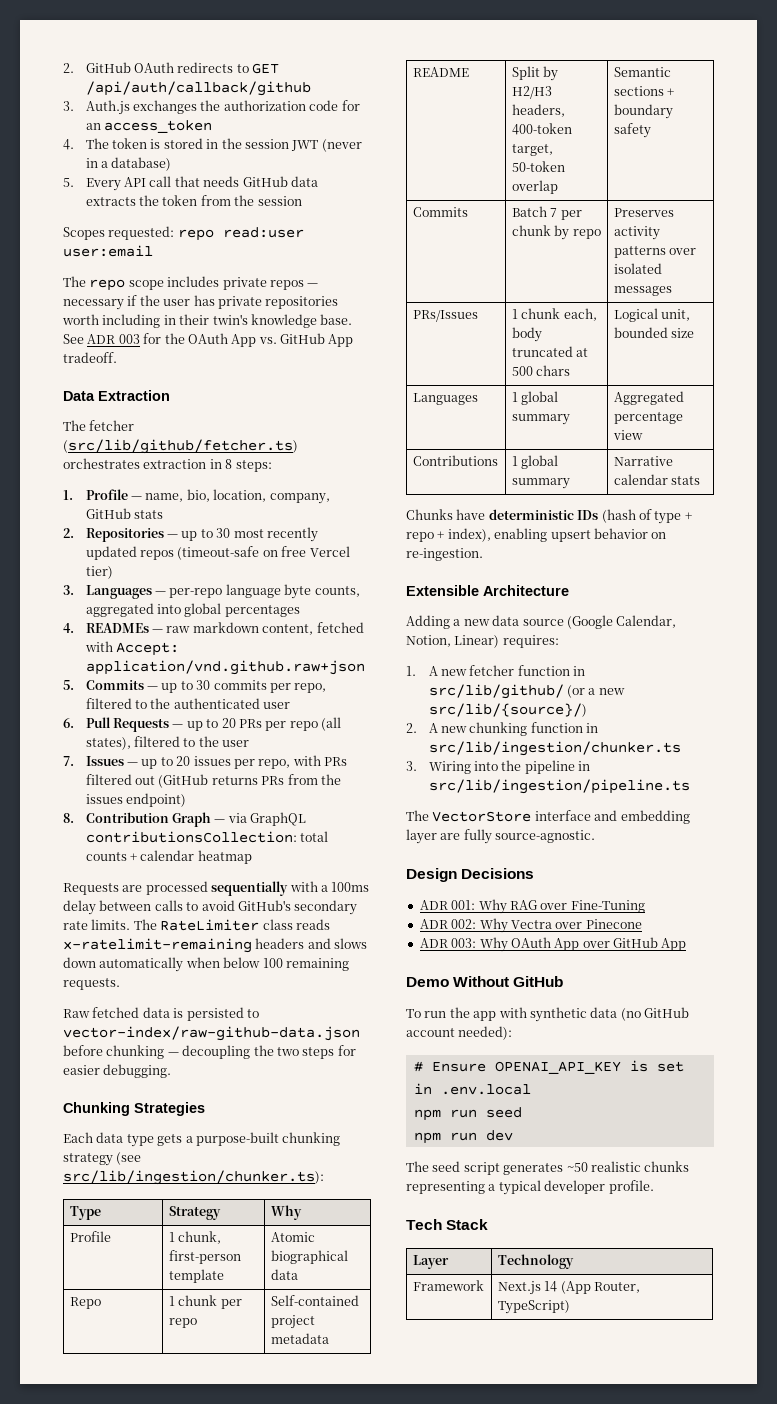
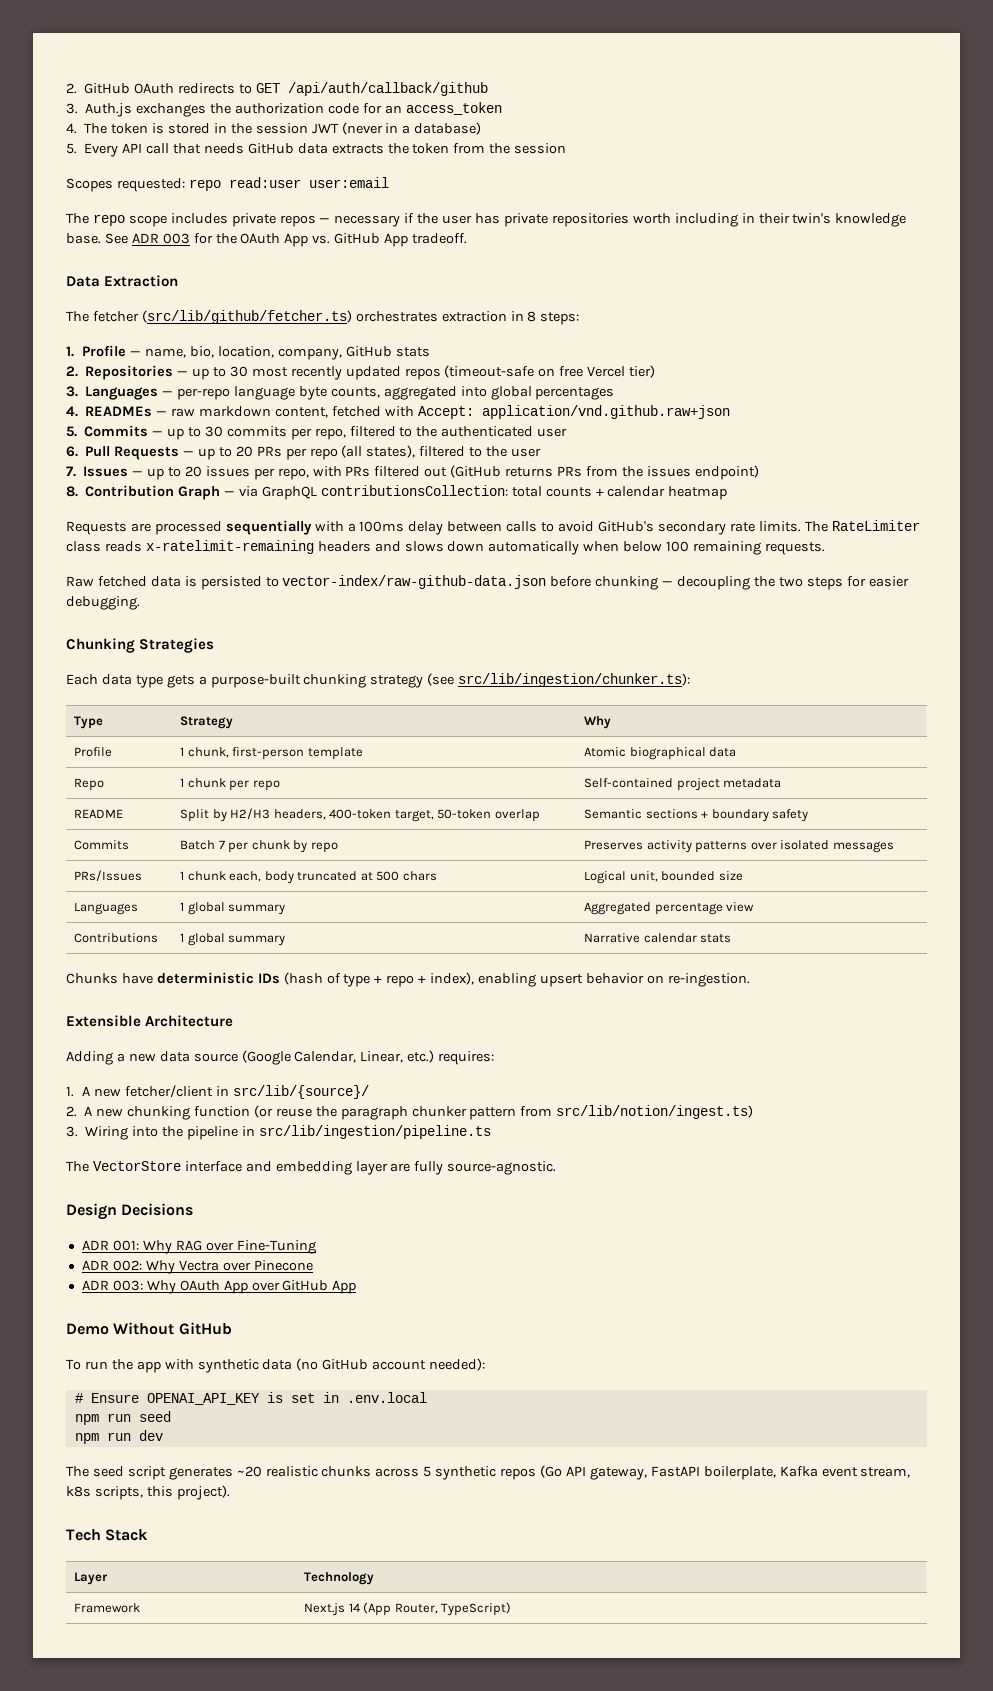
[406,635,500,648] Notion, Linear) -> [360,1050,435,1063] Linear, etc.)
[469,665,586,676] [428,684,625,699] [428,703,587,717] fetcher function in src/lib/github/ (or a new src/lib/{source}/) -> [125,1085,369,1099] fetcher/client in src/lib/{source}/
[586,723,599,733] [428,741,681,756] in src/lib/ingestion/chunker.ts -> [253,1105,754,1120] (or reuse the paragraph chunker pattern from src/lib/notion/ingest.ts)
[566,1162,588,1172] ~50 -> [236,1466,262,1477] ~20
[406,1180,654,1195] representing a typical developer profile. -> [375,1465,911,1480] [66,1485,230,1500] across 5 synthetic repos (Go API gateway, FastAPI boilerplate, Kafka event stream, k8s scripts, this project).

